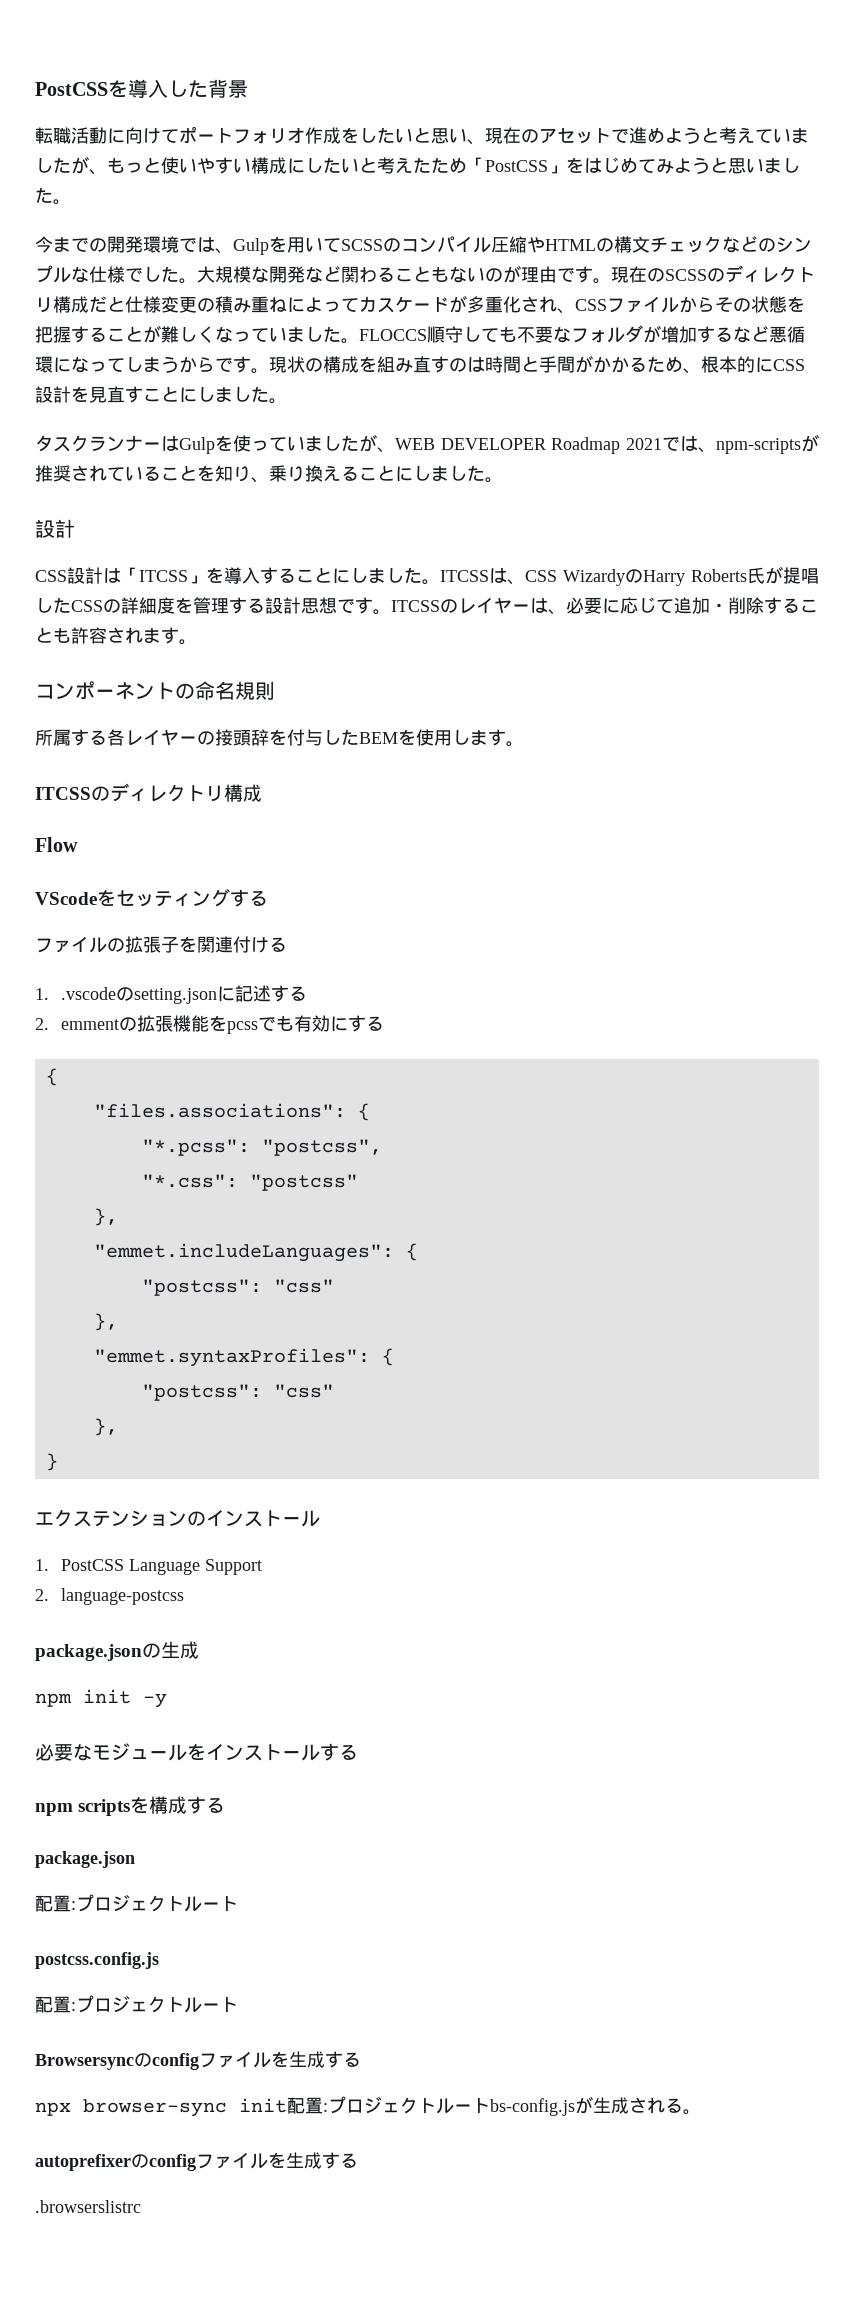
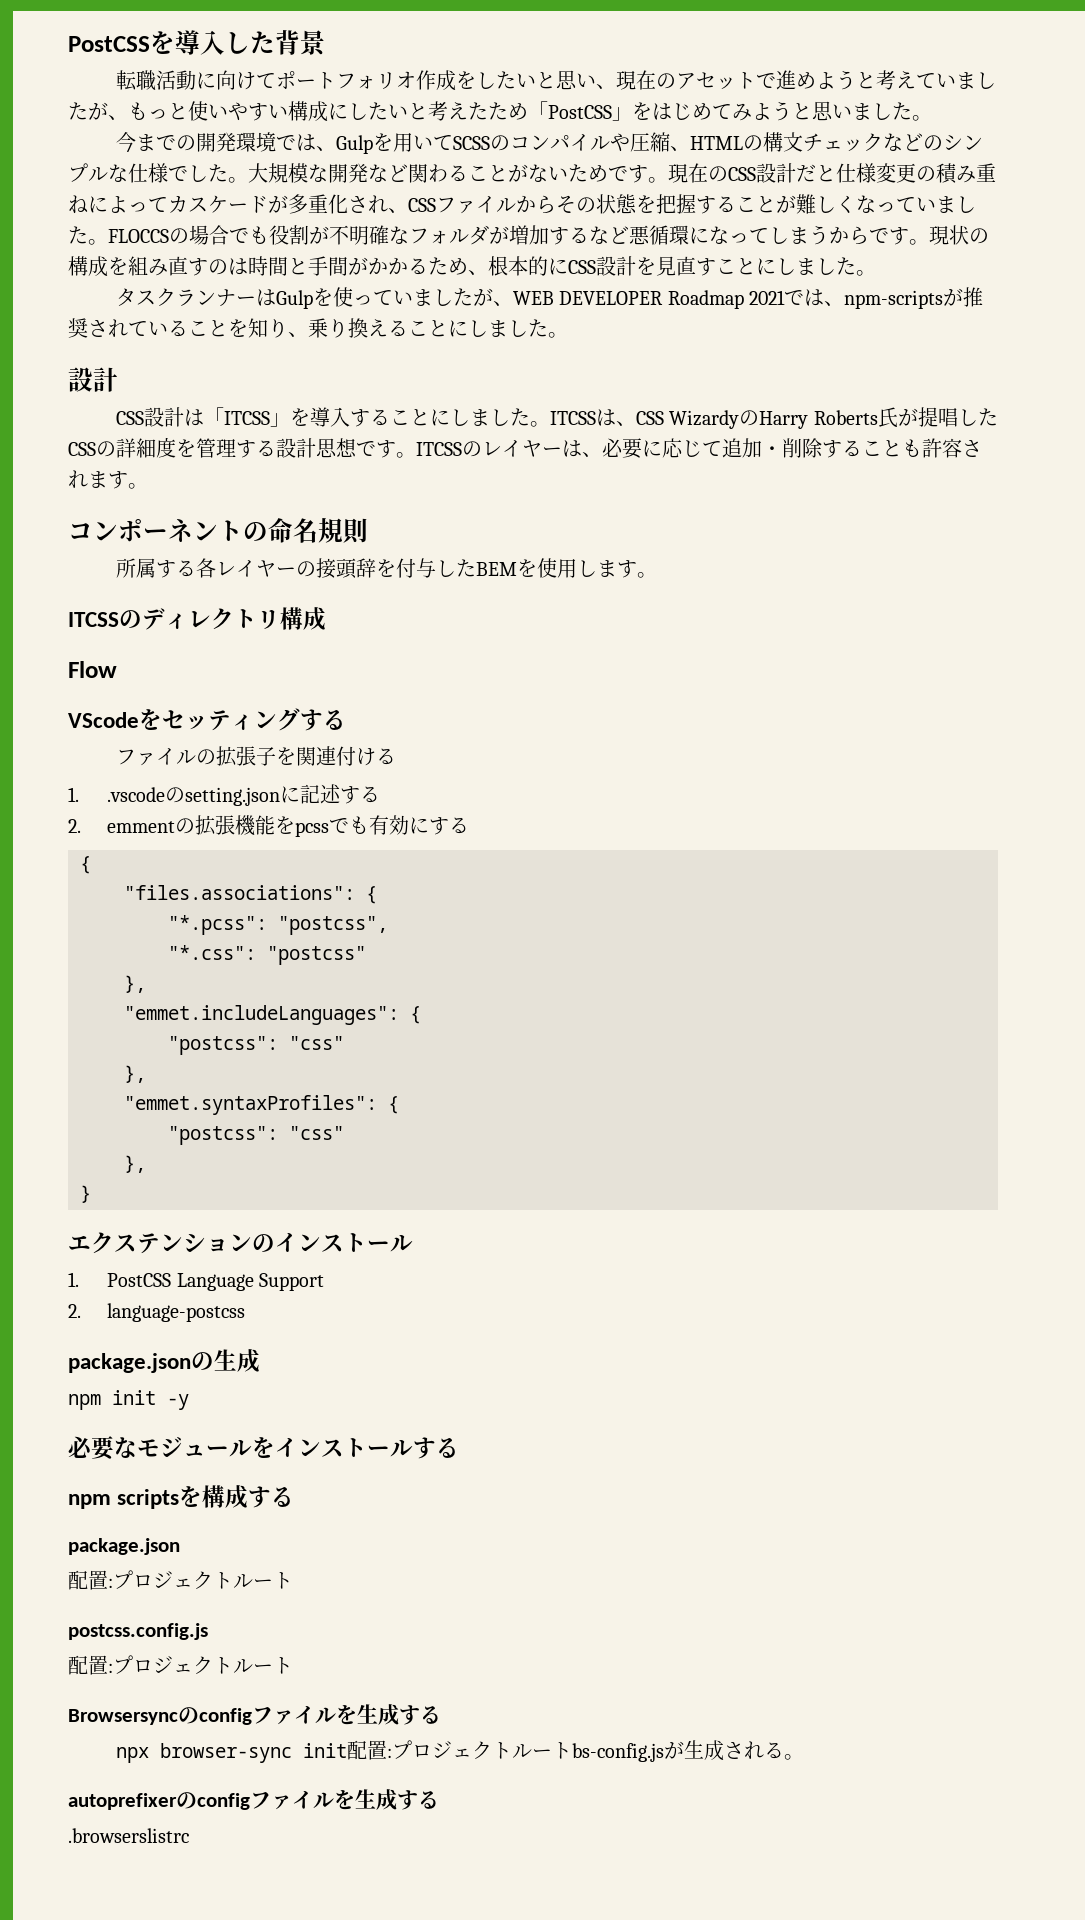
[491,236,545,253] 圧縮や -> [609,132,690,152] や圧縮、
[431,265,815,284] [35,296,89,313] もないのが理由です。現在のSCSSのディレクトリ構成 -> [508,163,796,183] がないためです。現在のCSS設計
[427,326,553,343] 順守しても不要 -> [169,225,389,245] の場合でも役割が不明確

